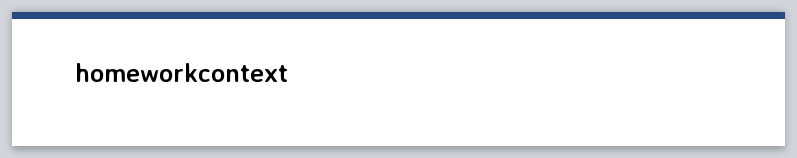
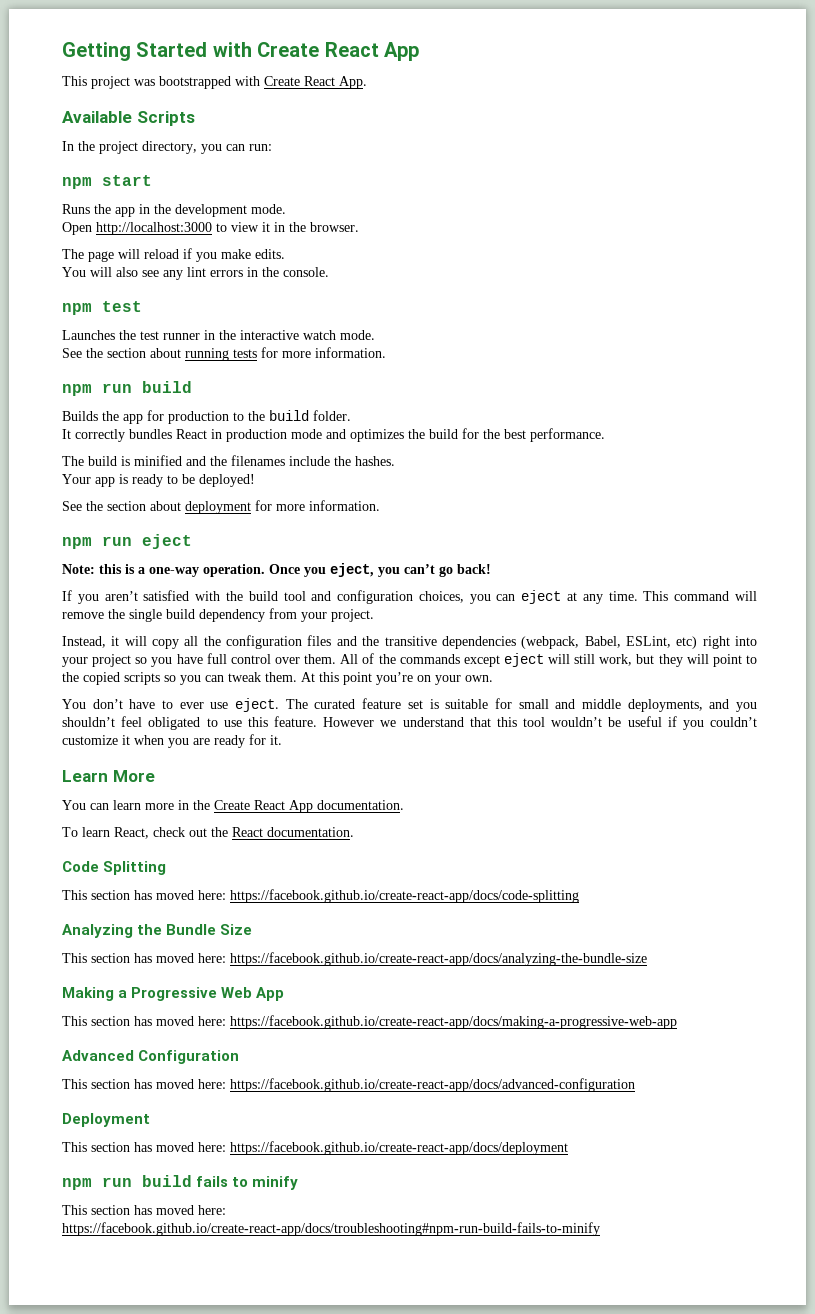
[75,63,288,82] homeworkcontext -> [62,42,419,61] [62,76,367,89] [62,111,195,126] [62,141,272,154] [62,175,152,189] [62,204,286,217] [62,222,359,235] [62,248,285,262] [62,267,329,280] [62,301,142,315] [62,330,375,340] [62,347,386,361] [62,381,192,396] [62,410,351,424] [62,428,605,442] [62,455,395,466] [62,474,255,487] [62,500,380,514] [62,534,192,549] [62,563,491,577] [62,590,757,604] [62,608,374,622] [62,635,758,649] [62,653,757,667] [62,672,493,685] [62,698,758,712] [62,716,757,730] [62,734,282,748] [62,770,155,782] [62,800,404,813] [62,827,354,839] [62,861,167,875] [62,889,579,903] [62,924,253,938] [62,952,647,966] [62,987,285,1001] [62,1015,677,1029] [62,1050,240,1064] [62,1078,635,1092] [62,1113,150,1127] [62,1141,568,1155] [62,1175,299,1190] [62,1205,226,1215] [62,1222,600,1236] Getting Started with Create React App // This project was bootstrapped with Create React App. // Available Scripts // In the project directory, you can run: // npm start // Runs the app in the development mode. // Open http://localhost:3000 to view it in the browser. // The page will reload if you make edits. // You will also see any lint errors in the console. // npm test // Launches the test runner in the interactive watch mode. // See the section about running tests for more information. // npm run build // Builds the app for production to the build folder. // It correctly bundles React in production mode and optimizes the build for the best performance. // The build is minified and the filenames include the hashes. // Your app is ready to be deployed! // See the section about deployment for more information. // npm run eject // Note: this is a one-way operation. Once you eject, you can’t go back! // If you aren’t satisfied with the build tool and configuration choices, you can eject at any time. This command will remove the single build dependency from your project. // Instead, it will copy all the configuration files and the transitive dependencies (webpack, Babel, ESLint, etc) right into your project so you have full control over them. All of the commands except eject will still work, but they will point to the copied scripts so you can tweak them. At this point you’re on your own. // You don’t have to ever use eject. The curated feature set is suitable for small and middle deployments, and you shouldn’t feel obligated to use this feature. However we understand that this tool wouldn’t be useful if you couldn’t customize it when you are ready for it. // Learn More // You can learn more in the Create React App documentation. // To learn React, check out the React documentation. // Code Splitting // This section has moved here: https://facebook.github.io/create-react-app/docs/code-splitting // Analyzing the Bundle Size // This section has moved here: https://facebook.github.io/create-react-app/docs/analyzing-the-bundle-size // Making a Progressive Web App // This section has moved here: https://facebook.github.io/create-react-app/docs/making-a-progressive-web-app // Advanced Configuration // This section has moved here: https://facebook.github.io/create-react-app/docs/advanced-configuration // Deployment // This section has moved here: https://facebook.github.io/create-react-app/docs/deployment // npm run build fails to minify // This section has moved here: https://facebook.github.io/create-react-app/docs/troubleshooting#npm-run-build-fails-to-minify

